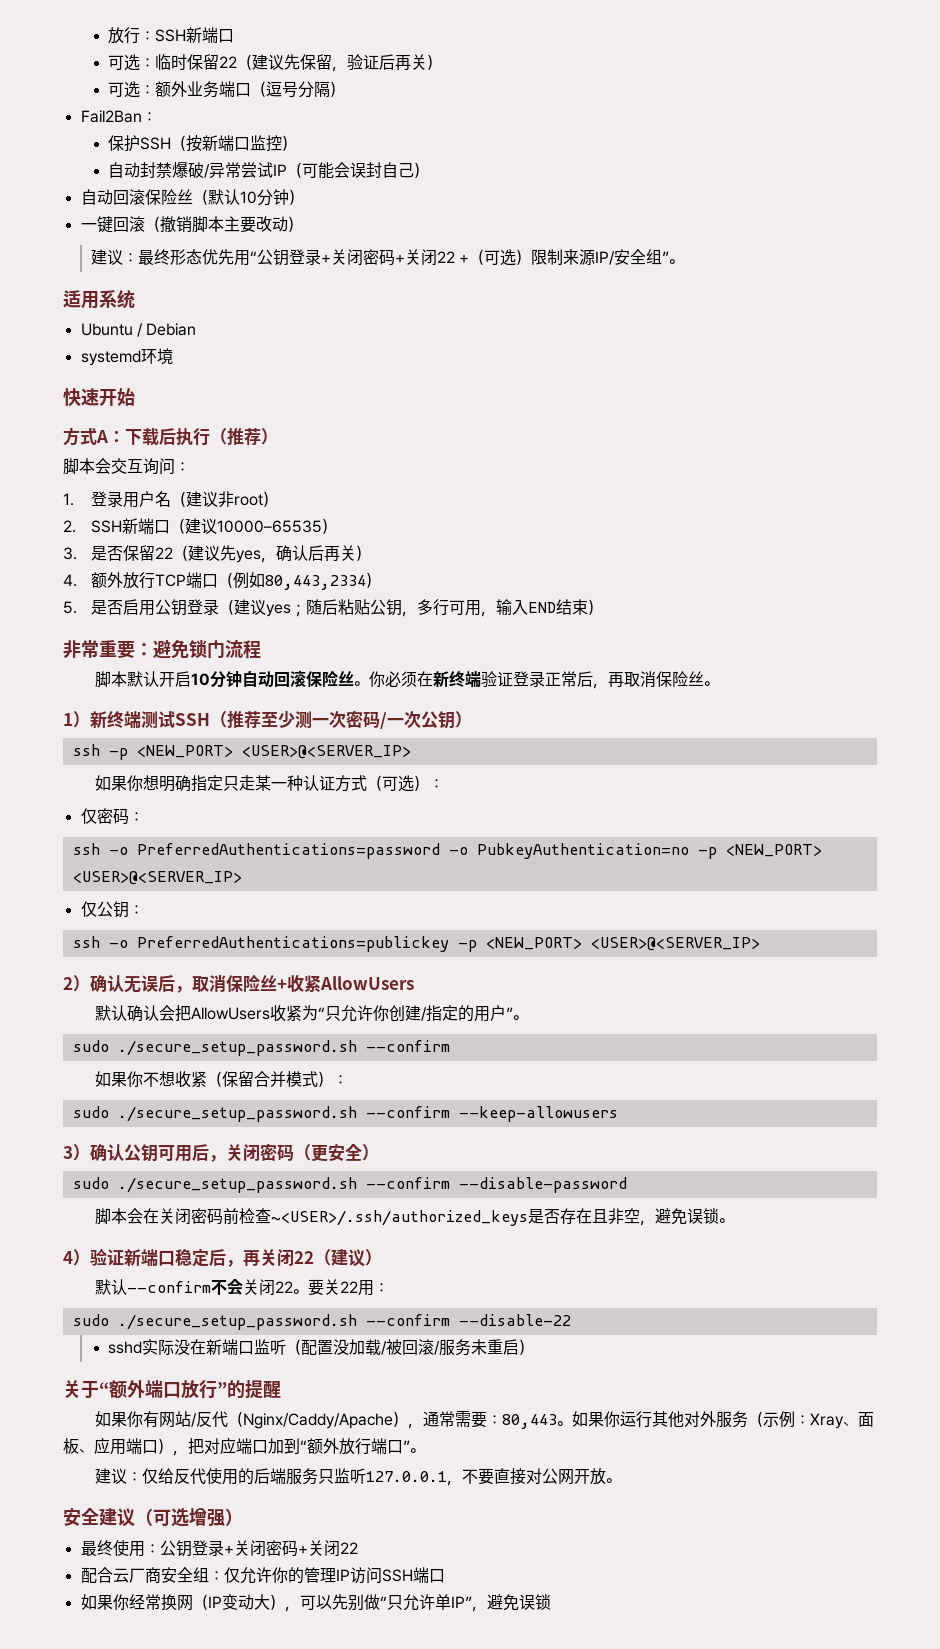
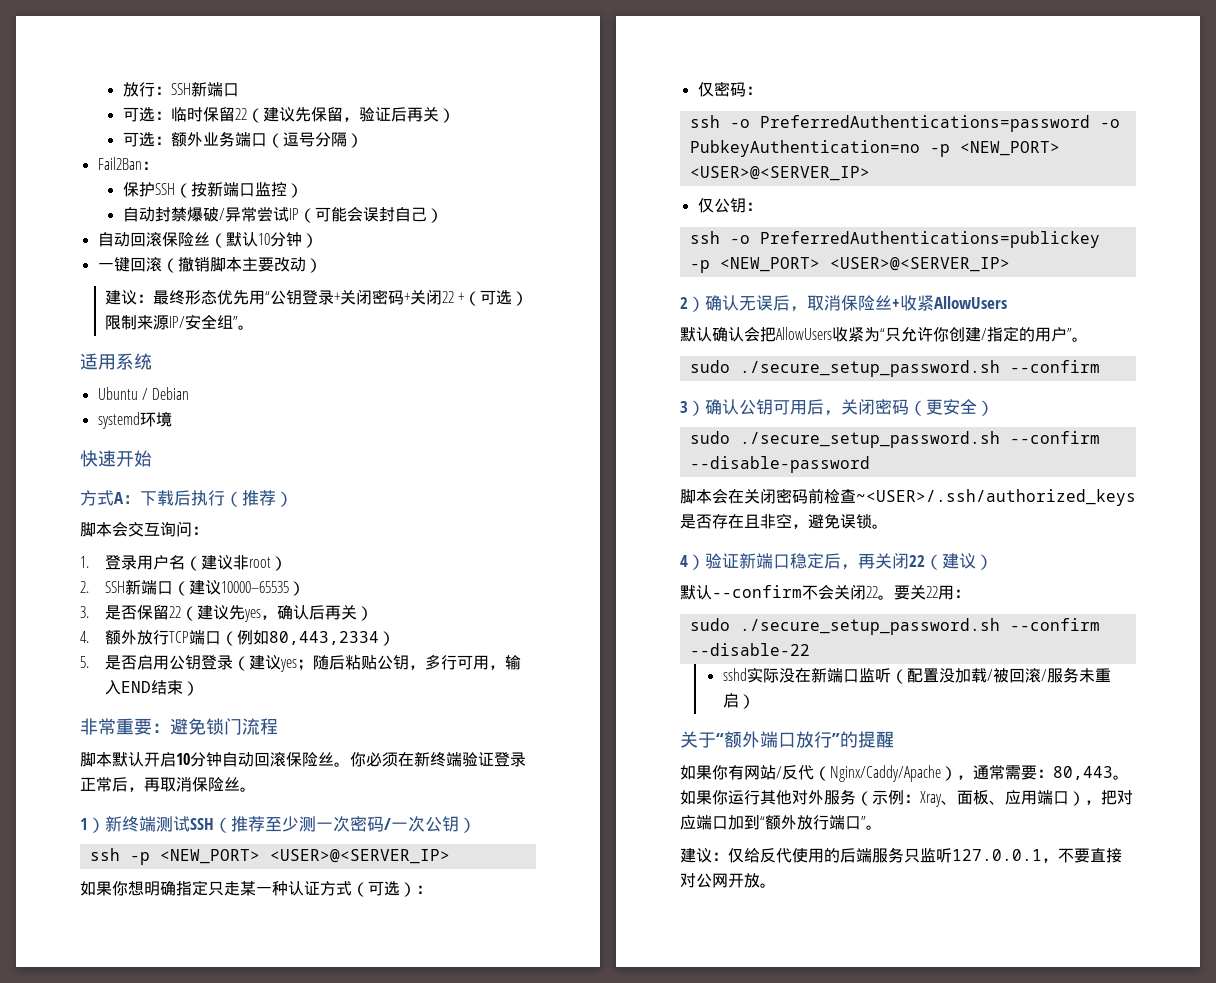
[95,1071,349,1088] [72,1106,618,1122] // 如果你不想收紧（保留合并模式）： // sudo ./secure_setup_password.sh --confirm --keep-allowusers -> (1100, 366) none
[63,1508,243,1527] [80,1540,358,1557] [80,1567,445,1584] [80,1594,551,1612] // 安全建议（可选增强） // 最终使用：公钥登录+关闭密码+关闭22 // 配合云厂商安全组：仅允许你的管理IP访问SSH端口 // 如果你经常换网（IP变动大），可以先别做“只允许单IP”，避免误锁 -> (776, 885) none

